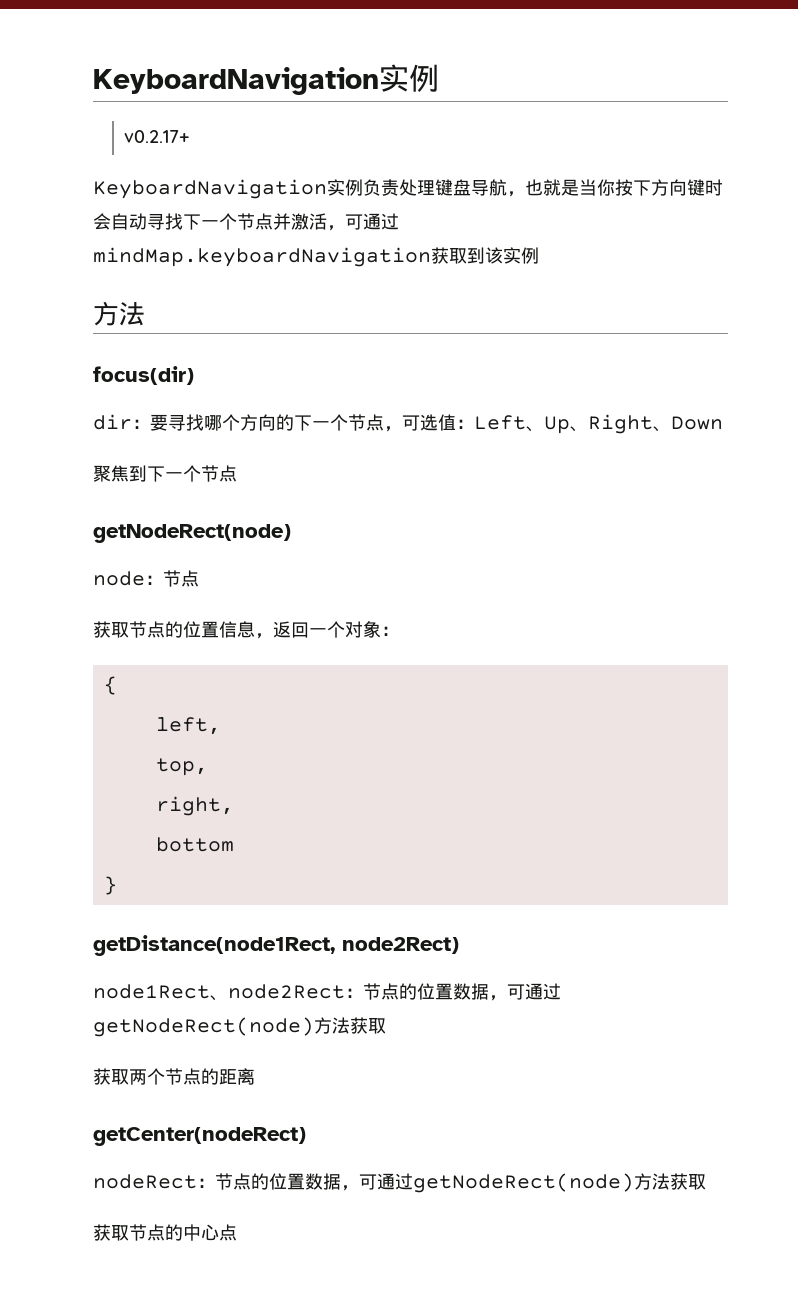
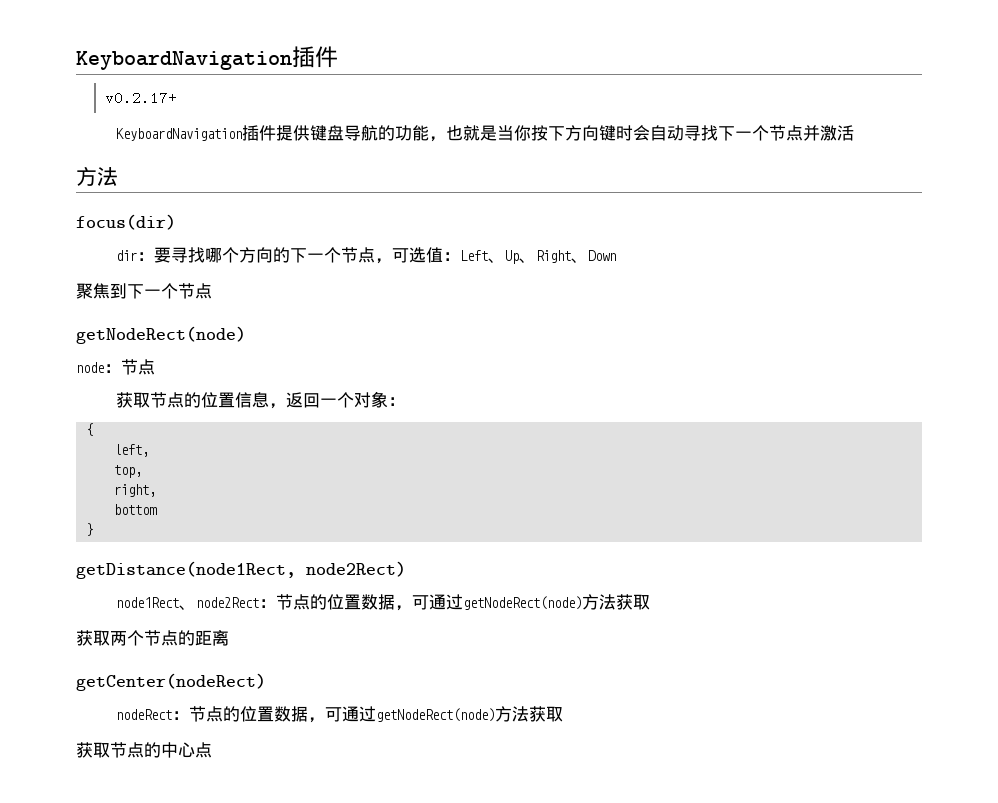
[93,64,439,95] KeyboardNavigation实例 -> [76,46,338,70] KeyboardNavigation插件
[327,179,435,196] 实例负责处理 -> [241,125,310,141] 插件提供
(507, 187) none -> [377,125,429,141] 的功能
[327,213,399,231] [93,247,539,267] ，可通过mindMap.keyboardNavigation获取到该实例 -> (854, 133) none

